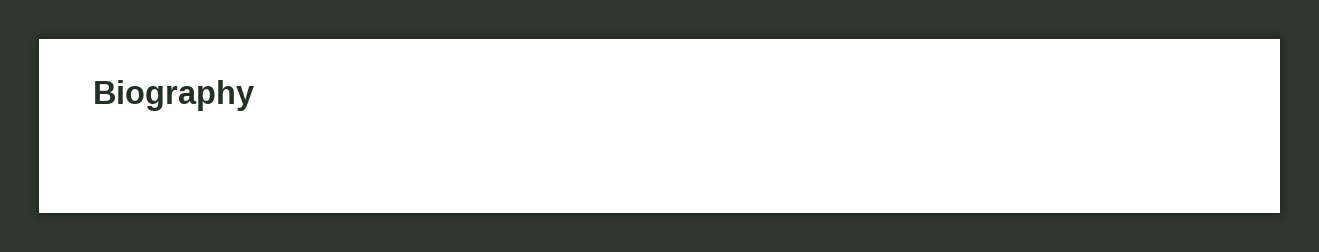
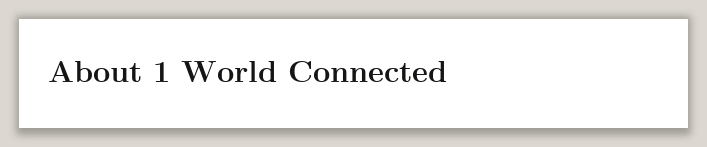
[93,80,254,111] Biography -> [48,61,447,82] About 1 World Connected

